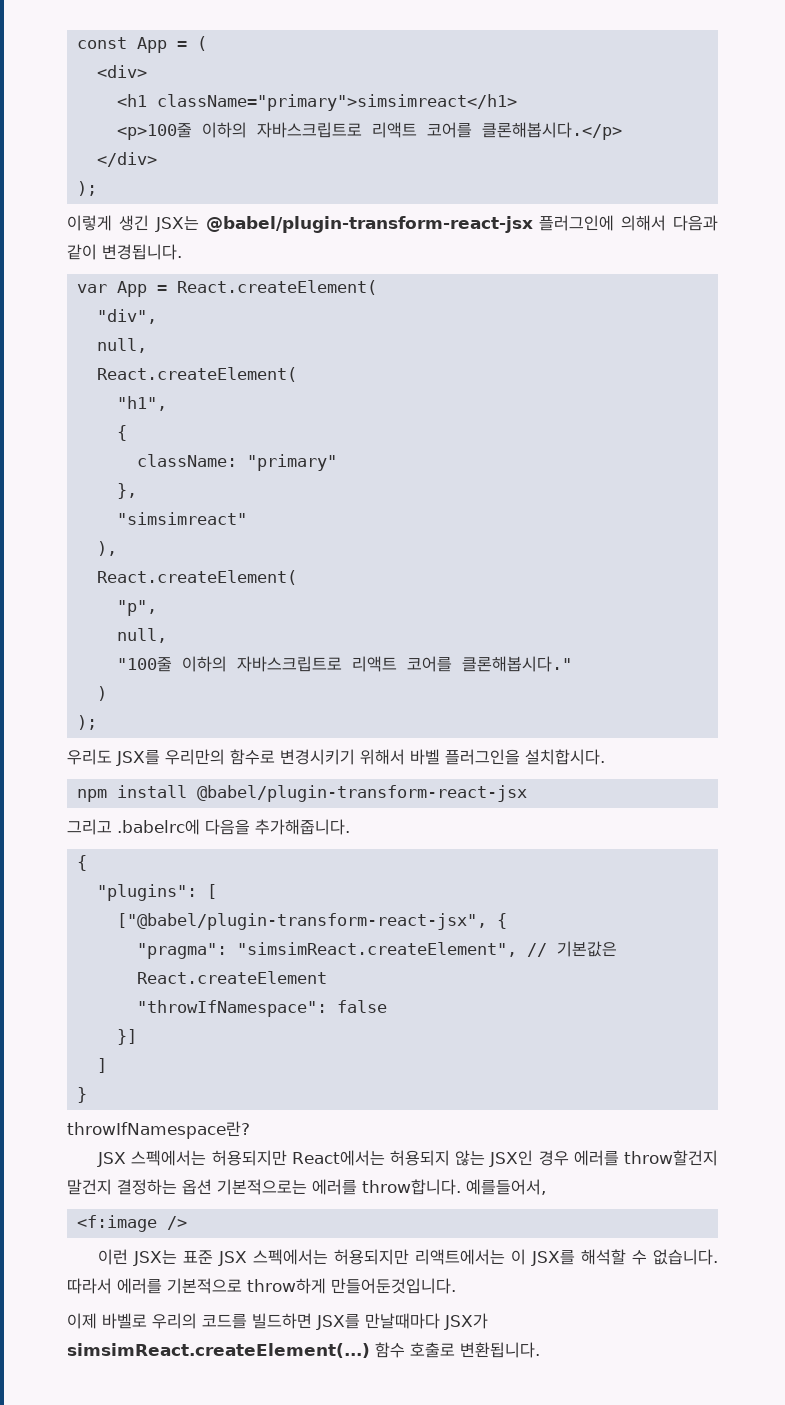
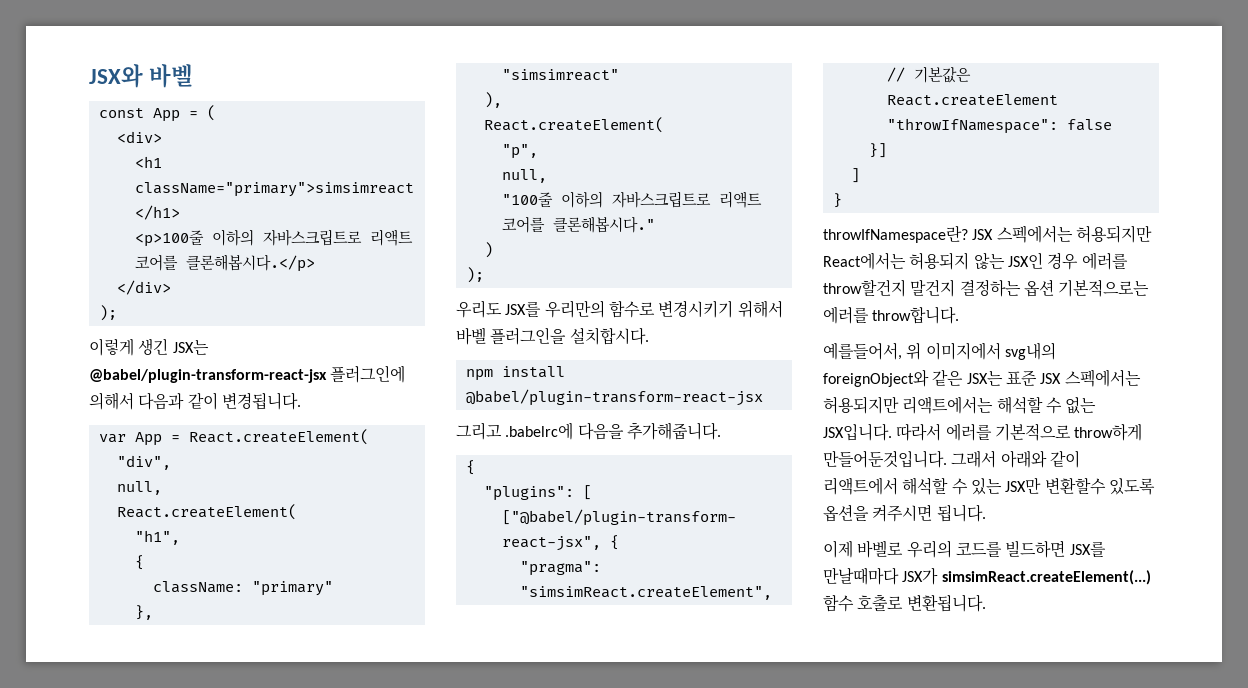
(77, 43) none -> [89,64,194,88] JSX와 바벨 //
(250, 1130) // -> (968, 234) none
(461, 1187) none -> (960, 315) //
[77,1215,188,1232] [98,1249,129,1265] // <f:image /> // 이런 -> [906,342,1056,360] [823,369,964,387] 위 이미지에서 svg내의 foreignObject와 같은
[511,1249,718,1266] 이 JSX를 해석할 수 없습니다. -> [996,396,1097,414] [823,423,892,441] 해석할 수 없는 JSX입니다.
(456, 1286) none -> [951,450,1080,468] [823,477,1155,495] [823,504,986,522] 그래서 아래와 같이 리액트에서 해석할 수 있는 JSX만 변환할수 있도록 옵션을 켜주시면 됩니다.

